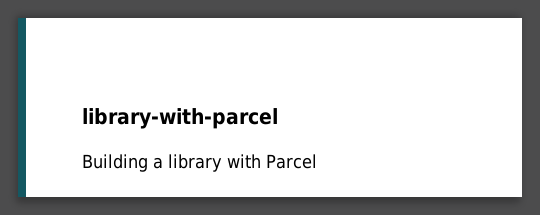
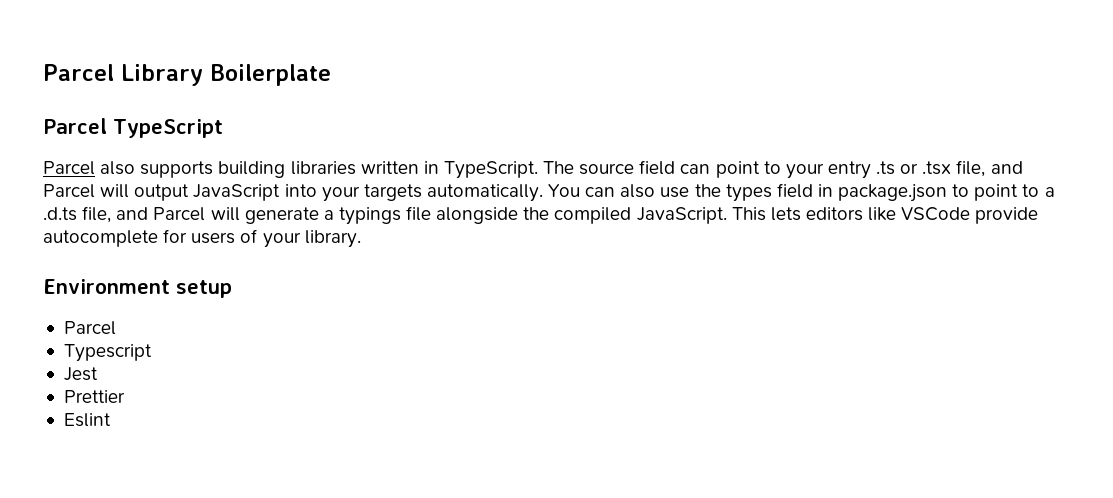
[82,108,278,129] [82,154,317,172] library-with-parcel // Building a library with Parcel -> [43,64,331,86] [43,118,223,138] [43,160,1023,179] [43,183,1055,202] [43,206,1039,225] [43,229,361,248] [43,279,232,298] [63,321,116,335] [63,344,152,362] [63,367,98,381] [63,390,125,403] [63,413,111,427] Parcel Library Boilerplate // Parcel TypeScript // Parcel also supports building libraries written in TypeScript. The source field can point to your entry .ts or .tsx file, and Parcel will output JavaScript into your targets automatically. You can also use the types field in package.json to point to a .d.ts file, and Parcel will generate a typings file alongside the compiled JavaScript. This lets editors like VSCode provide autocomplete for users of your library. // Environment setup // Parcel // Typescript // Jest // Prettier // Eslint

